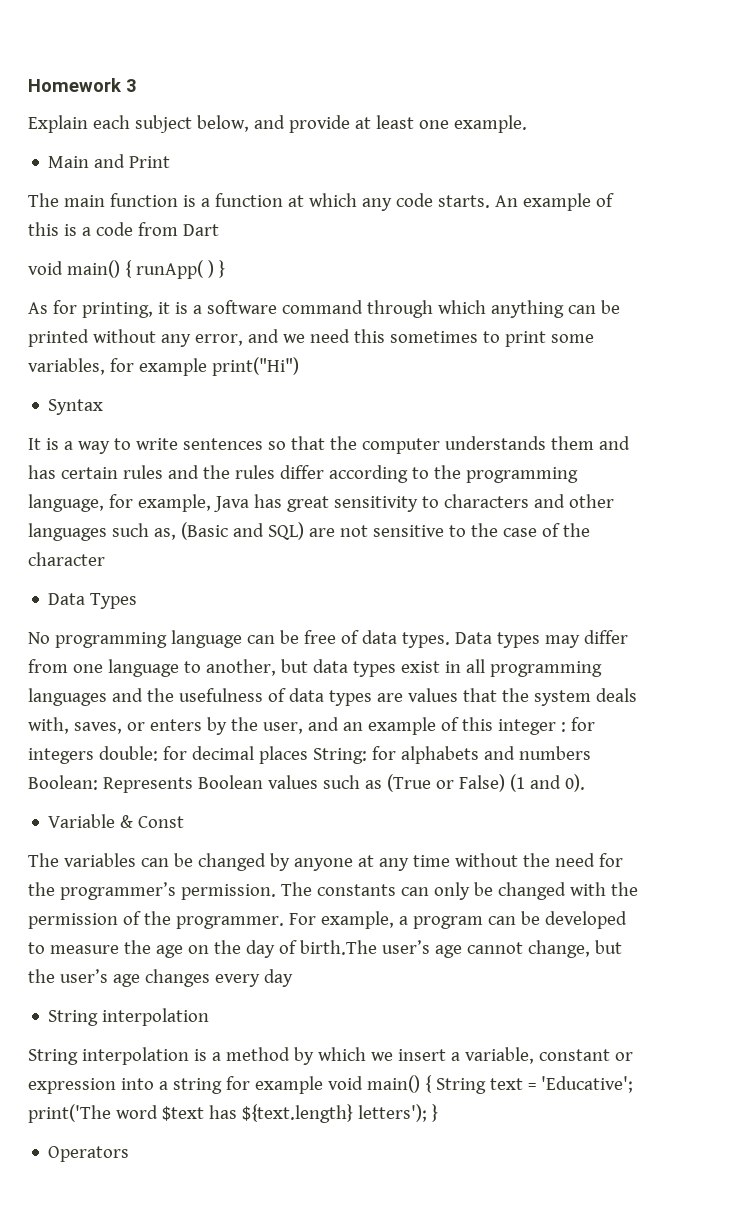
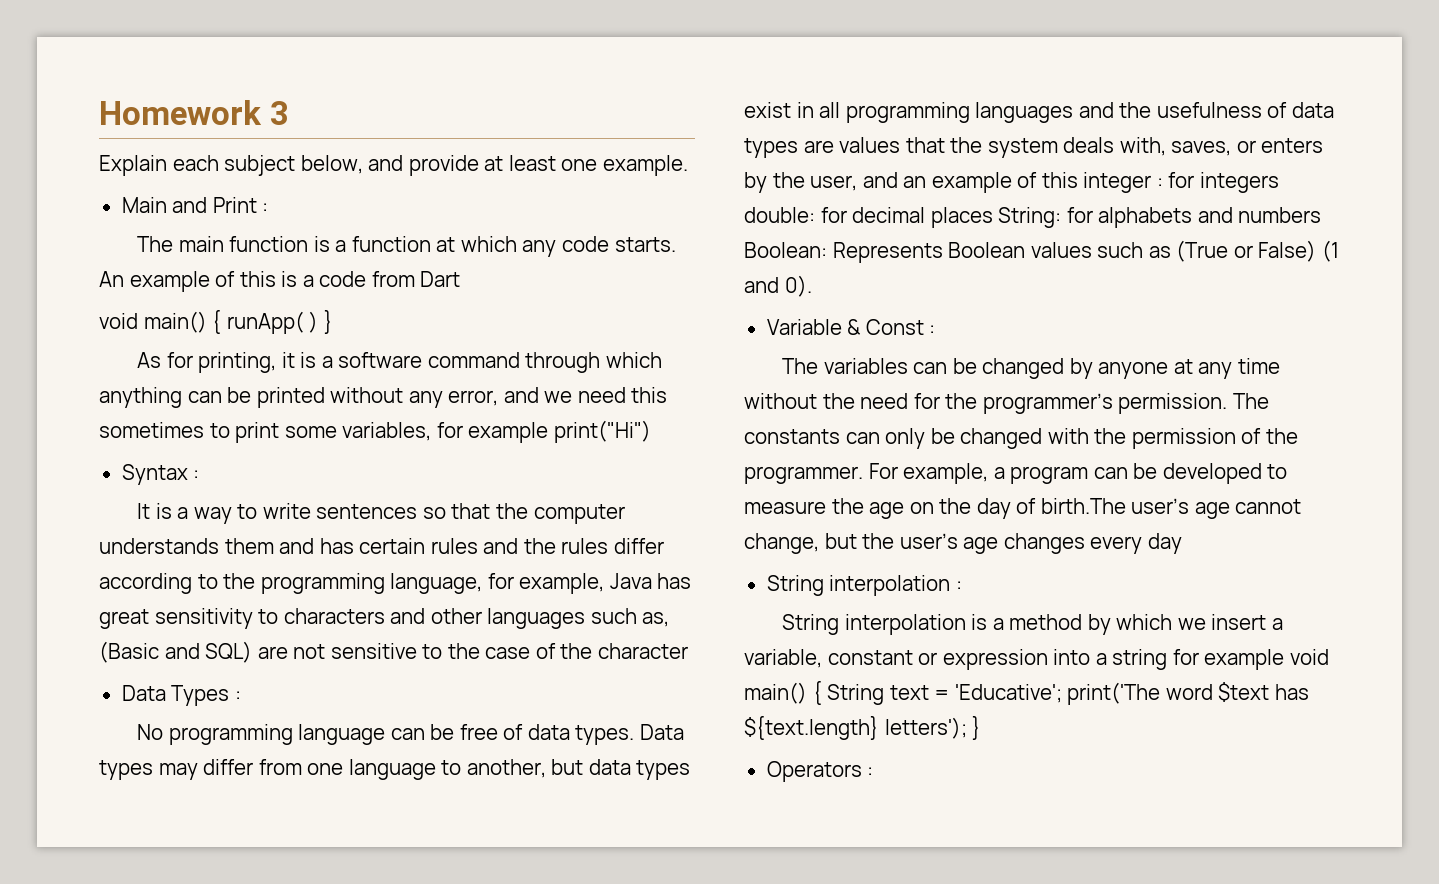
(171, 162) none -> [262,203,269,213] :
(104, 407) none -> [193,470,200,480] :
(138, 601) none -> [234,691,241,701] :
(185, 822) none -> [929,325,936,335] :
(210, 1017) none -> [955,581,962,591] :
(130, 1154) none -> [867,767,874,777] :

